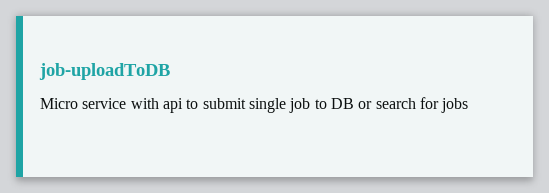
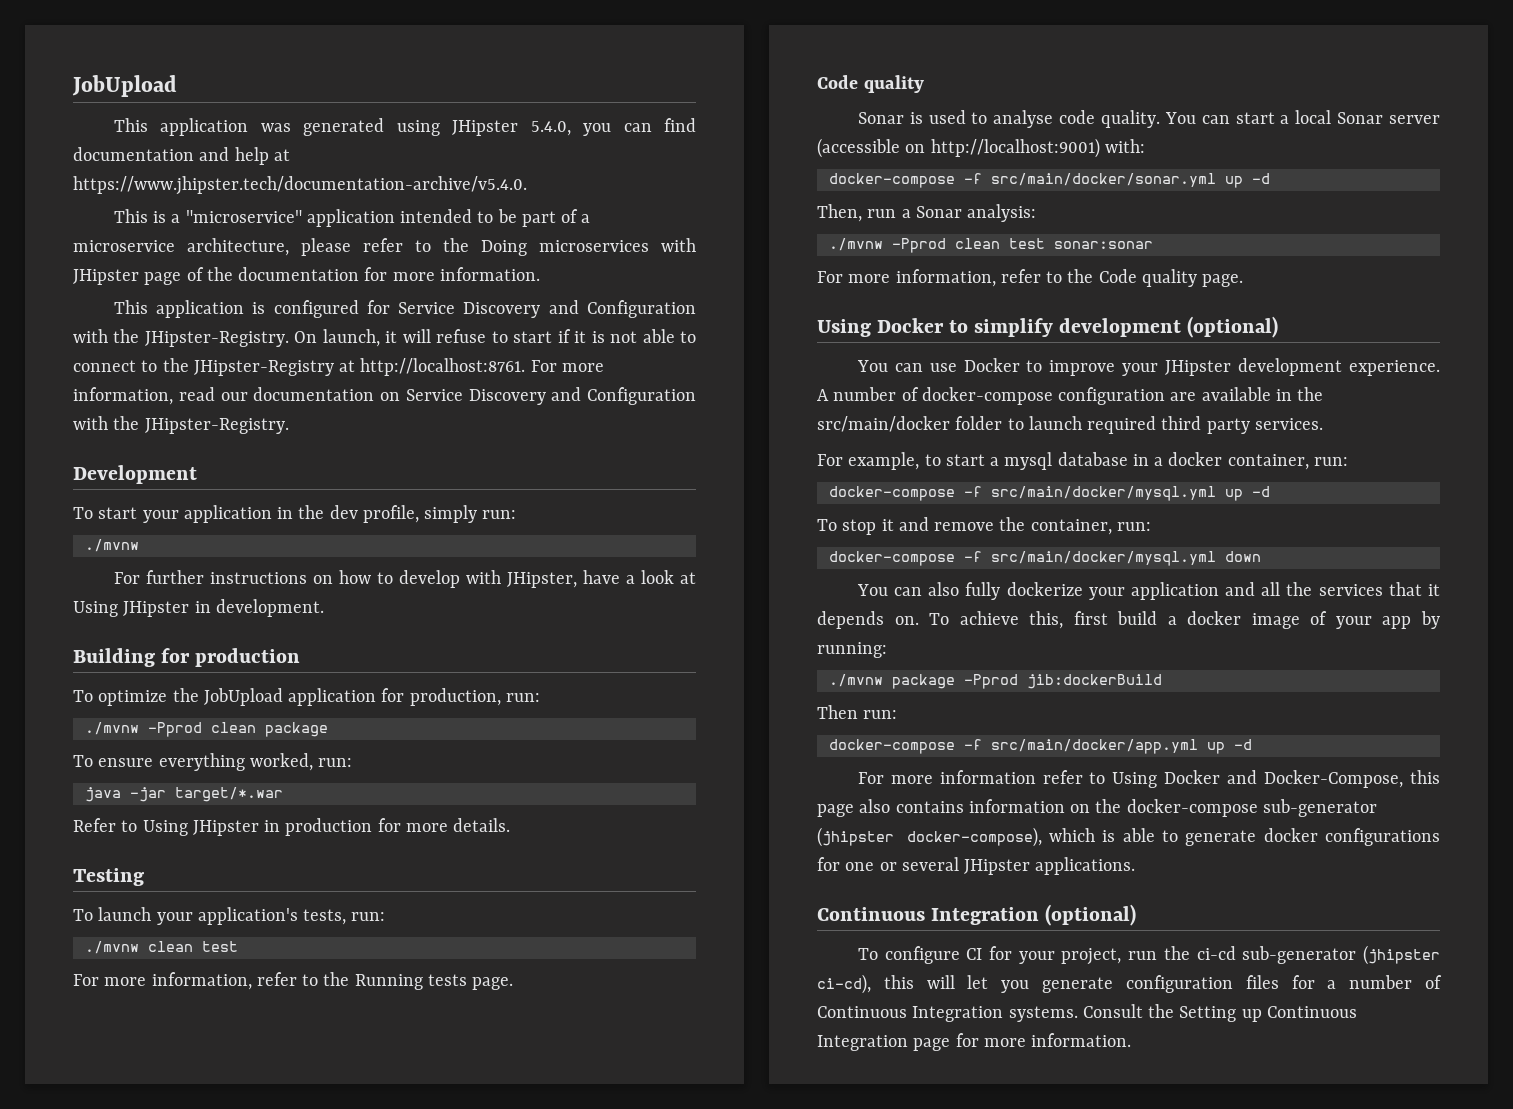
[39,63,170,80] [40,97,469,113] job-uploadToDB // Micro service with api to submit single job to DB or search for jobs -> [72,75,177,97] [113,118,696,136] [73,147,290,165] [73,176,527,195] [113,209,591,227] [73,238,696,256] [73,267,540,285] [113,300,697,318] [73,329,696,347] [73,358,604,376] [73,387,696,405] [73,416,289,434] [73,465,197,484] [73,505,517,523] [84,539,139,552] [113,570,696,588] [73,599,324,617] [73,648,301,667] [73,688,540,706] [84,722,328,737] [73,753,353,771] [84,787,283,802] [73,818,511,836] [73,868,144,886] [73,907,386,925] [84,941,238,954] [73,972,514,990] [817,75,924,93] [857,110,1440,128] [817,138,1145,158] [828,173,1270,188] [817,204,1037,222] [828,238,1153,253] [817,269,1244,287] [817,316,1279,338] [856,358,1440,376] [817,387,1324,405] [817,416,1323,434] [817,452,1348,470] [828,486,1270,501] [817,517,1151,535] [828,551,1261,566] [856,582,1440,600] [817,611,1440,629] [817,642,887,658] [828,674,1162,689] [817,705,898,719] [828,739,1252,754] [857,770,1440,788] [817,799,1377,817] [817,827,1440,847] [817,857,1136,875] [817,904,1137,926] [857,945,1440,965] [817,974,1442,994] [817,1004,1357,1022] [817,1033,1132,1051] JobUpload // This application was generated using JHipster 5.4.0, you can find documentation and help at https://www.jhipster.tech/documentation-archive/v5.4.0. // This is a "microservice" application intended to be part of a microservice architecture, please refer to the Doing microservices with JHipster page of the documentation for more information. // This application is configured for Service Discovery and Configuration with the JHipster-Registry. On launch, it will refuse to start if it is not able to connect to the JHipster-Registry at http://localhost:8761. For more information, read our documentation on Service Discovery and Configuration with the JHipster-Registry. // Development // To start your application in the dev profile, simply run: // ./mvnw // For further instructions on how to develop with JHipster, have a look at Using JHipster in development. // Building for production // To optimize the JobUpload application for production, run: // ./mvnw -Pprod clean package // To ensure everything worked, run: // java -jar target/*.war // Refer to Using JHipster in production for more details. // Testing // To launch your application's tests, run: // ./mvnw clean test // For more information, refer to the Running tests page. // Code quality // Sonar is used to analyse code quality. You can start a local Sonar server (accessible on http://localhost:9001) with: // docker-compose -f src/main/docker/sonar.yml up -d // Then, run a Sonar analysis: // ./mvnw -Pprod clean test sonar:sonar // For more information, refer to the Code quality page. // Using Docker to simplify development (optional) // You can use Docker to improve your JHipster development experience. A number of docker-compose configuration are available in the src/main/docker folder to launch required third party services. // For example, to start a mysql database in a docker container, run: // docker-compose -f src/main/docker/mysql.yml up -d // To stop it and remove the container, run: // docker-compose -f src/main/docker/mysql.yml down // You can also fully dockerize your application and all the services that it depends on. To achieve this, first build a docker image of your app by running: // ./mvnw package -Pprod jib:dockerBuild // Then run: // docker-compose -f src/main/docker/app.yml up -d // For more information refer to Using Docker and Docker-Compose, this page also contains information on the docker-compose sub-generator (jhipster docker-compose), which is able to generate docker configurations for one or several JHipster applications. // Continuous Integration (optional) // To configure CI for your project, run the ci-cd sub-generator (jhipster ci-cd), this will let you generate configuration files for a number of Continuous Integration systems. Consult the Setting up Continuous Integration page for more information.

